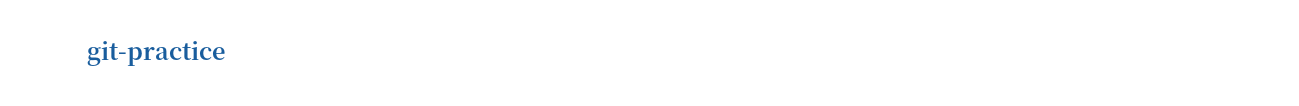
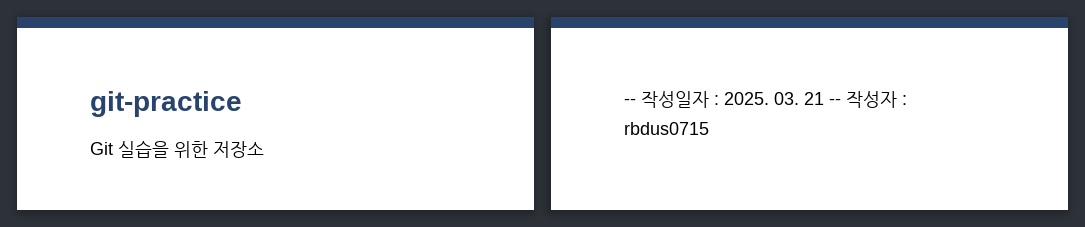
(225, 53) none -> [90,140,264,158] [624,91,907,108] [624,122,709,135] // Git 실습을 위한 저장소 // -- 작성일자 : 2025. 03. 21 -- 작성자 : rbdus0715

